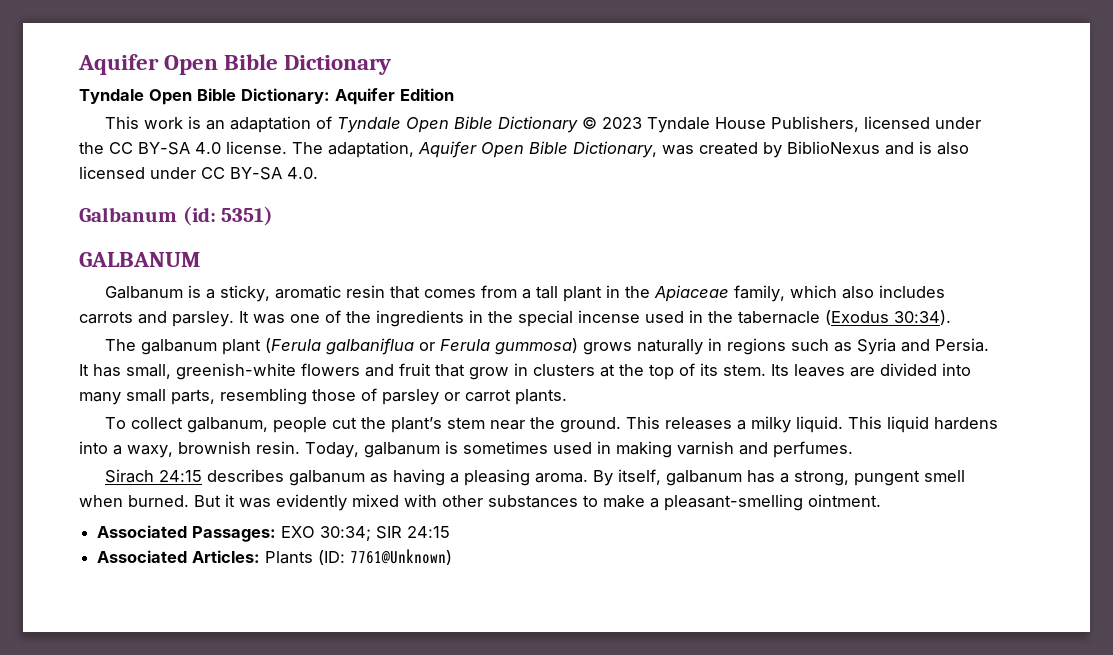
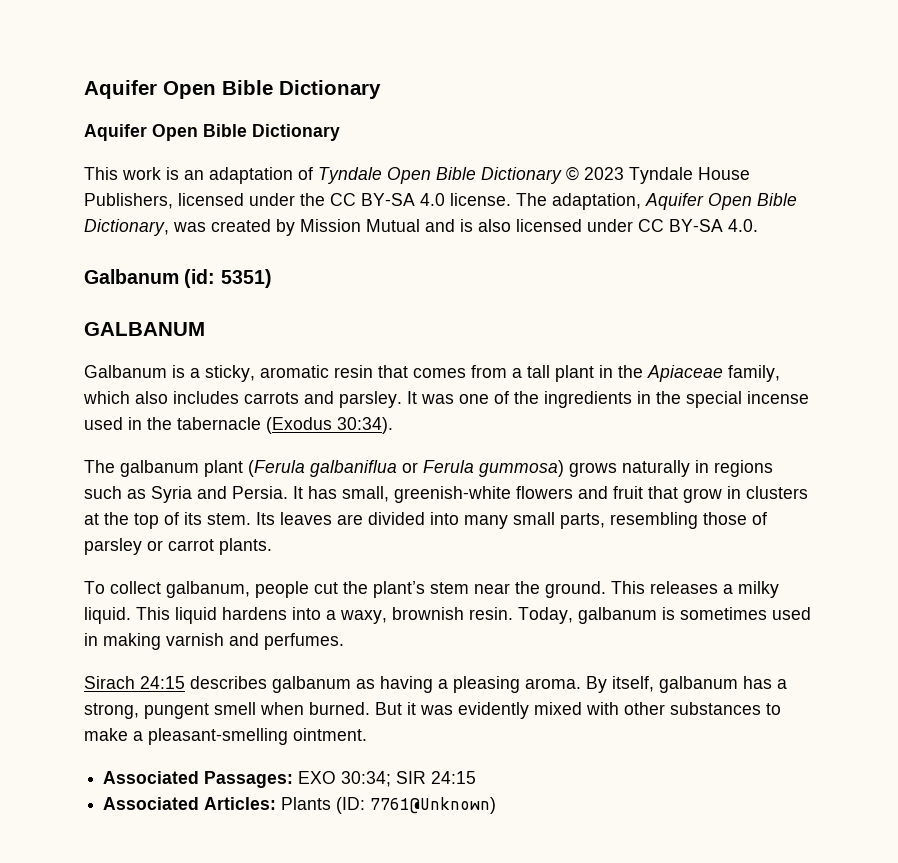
[78,54,392,75] [79,88,454,105] Aquifer Open Bible Dictionary // Tyndale Open Bible Dictionary: Aquifer Edition -> [84,80,381,99] [84,124,340,141] Aquifer Open Bible Dictionary // Aquifer Open Bible Dictionary
[787,141,880,154] BiblioNexus -> [300,219,420,232] Mission Mutual

